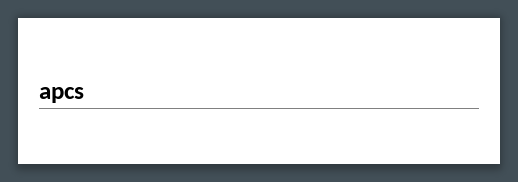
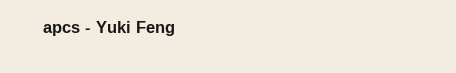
(84, 95) none -> [85,21,175,36] - Yuki Feng

